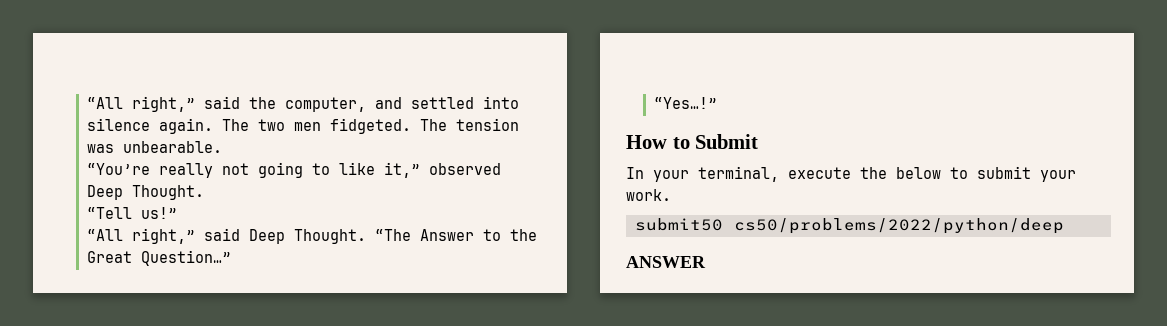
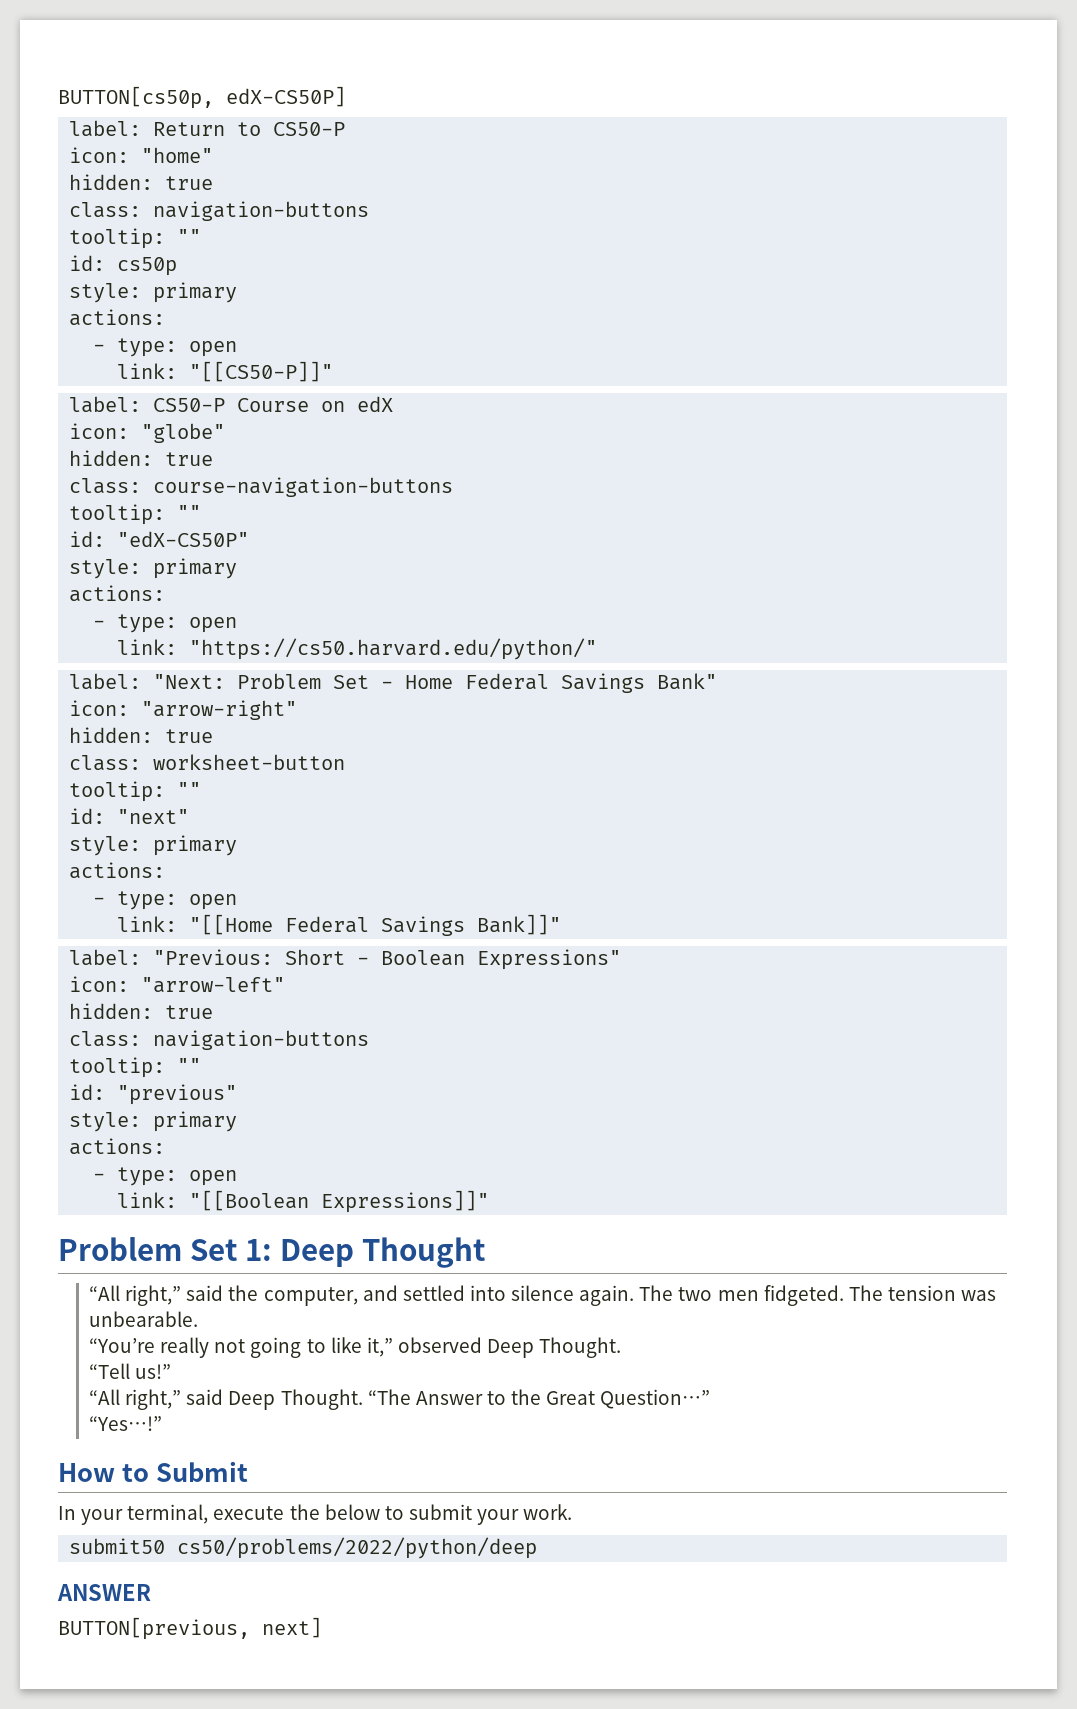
(86, 103) none -> [58,86,346,109] [69,120,346,137] [69,147,214,163] [69,174,214,190] [69,201,370,221] [69,228,202,249] [69,255,178,276] [69,282,238,303] [69,309,166,326] [93,338,238,357] [117,361,334,382] [69,396,394,413] [69,423,226,443] [69,450,214,466] [69,477,454,497] [69,504,202,525] [69,531,250,547] [69,558,238,579] [69,585,166,602] [93,614,238,633] [117,638,598,660] [69,673,718,693] [69,700,298,720] [69,727,214,743] [69,754,346,771] [69,781,202,802] [69,808,190,824] [69,835,238,856] [69,862,166,879] [93,891,238,910] [117,914,562,936] [69,949,622,970] [69,976,286,993] [69,1003,214,1019] [69,1030,370,1050] [69,1057,202,1078] [69,1084,238,1105] [69,1111,238,1132] [69,1138,166,1155] [93,1167,238,1186] [117,1190,490,1213] [58,1237,485,1268] BUTTON[cs50p, edX-CS50P] // label: Return to CS50-P // icon: "home" // hidden: true // class: navigation-buttons // tooltip: "" // id: cs50p // style: primary // actions: // - type: open // link: "[[CS50-P]]" // label: CS50-P Course on edX // icon: "globe" // hidden: true // class: course-navigation-buttons // tooltip: "" // id: "edX-CS50P" // style: primary // actions: // - type: open // link: "https://cs50.harvard.edu/python/" // label: "Next: Problem Set - Home Federal Savings Bank" // icon: "arrow-right" // hidden: true // class: worksheet-button // tooltip: "" // id: "next" // style: primary // actions: // - type: open // link: "[[Home Federal Savings Bank]]" // label: "Previous: Short - Boolean Expressions" // icon: "arrow-left" // hidden: true // class: navigation-buttons // tooltip: "" // id: "previous" // style: primary // actions: // - type: open // link: "[[Boolean Expressions]]" // Problem Set 1: Deep Thought //
(706, 262) none -> [58,1617,322,1640] // BUTTON[previous, next]

